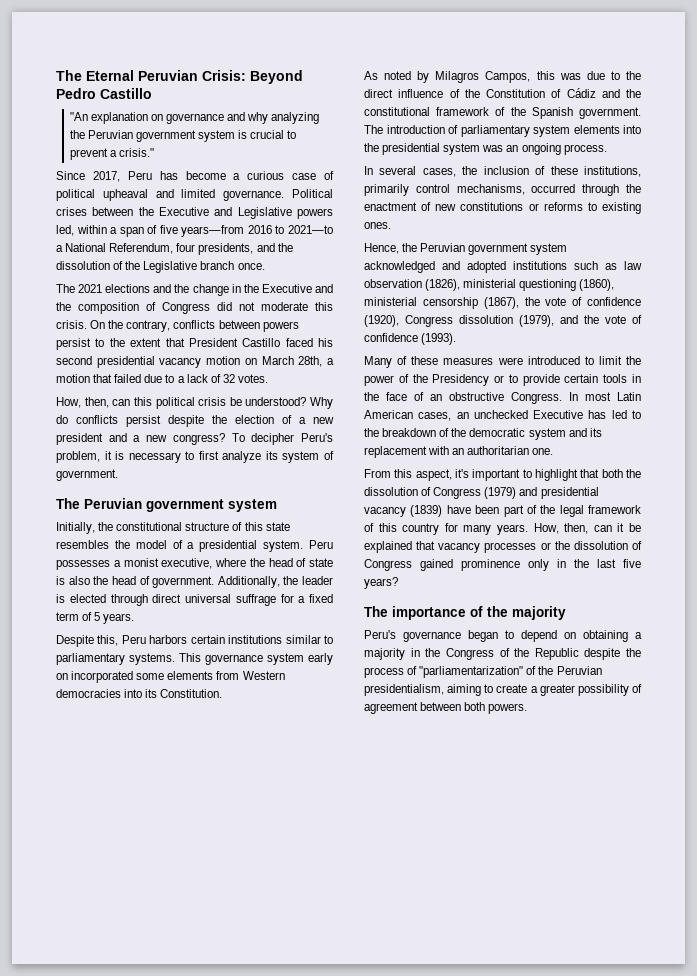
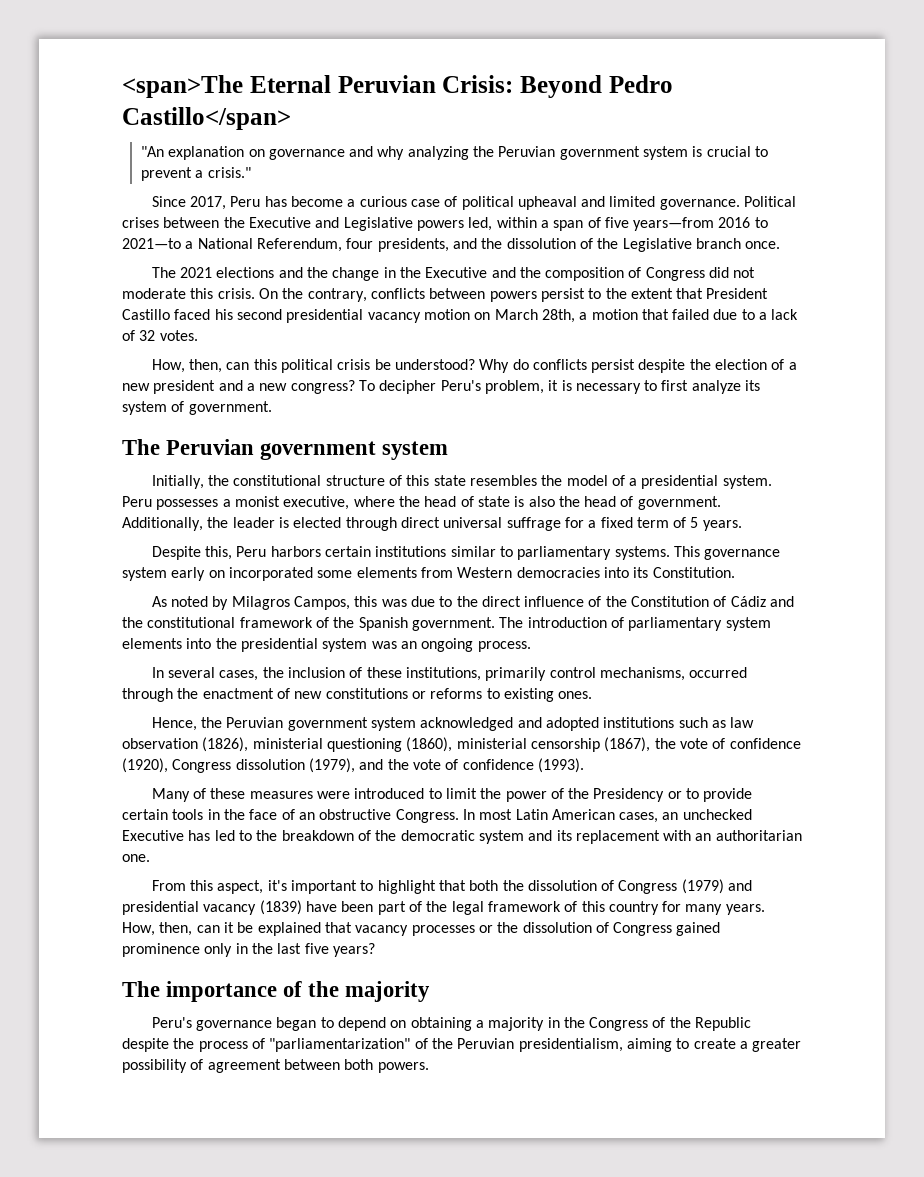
[56,70,82,81] The -> [122,75,243,98] <span>The
[100,88,152,99] Castillo -> [122,107,291,130] Castillo</span>

